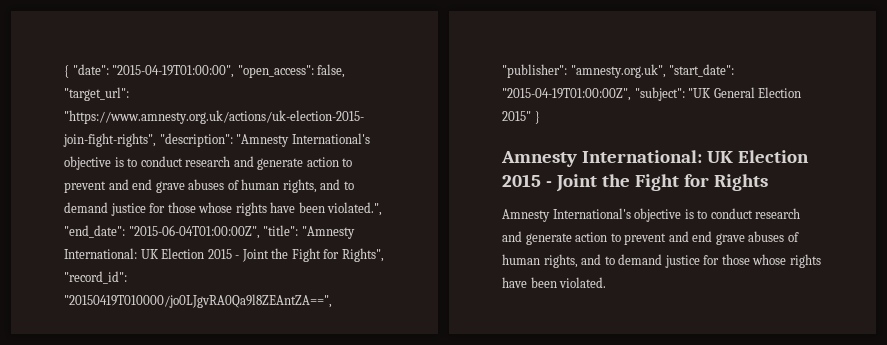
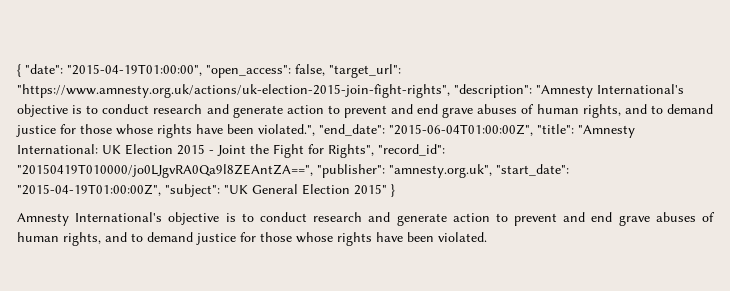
[501,150,809,167] [502,174,768,192] // Amnesty International: UK Election 2015 - Joint the Fight for Rights -> (395, 190) none

